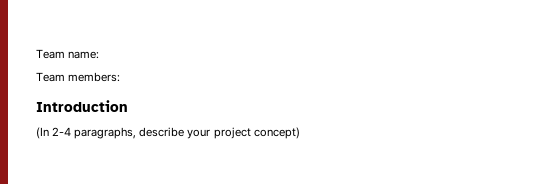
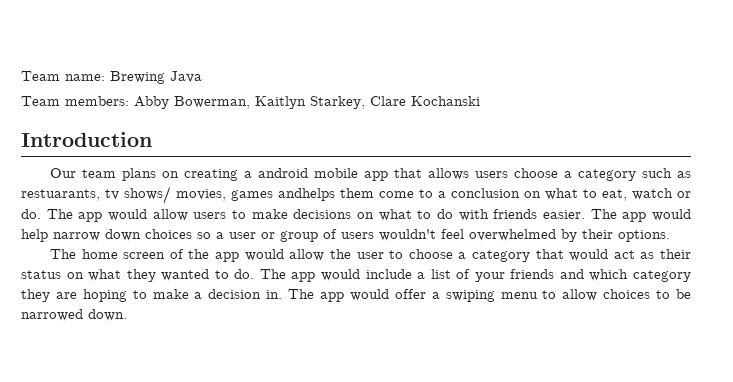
(100, 55) none -> [110,71,202,84] Brewing Java
[36,100,128,112] [36,127,300,139] // Introduction // (In 2-4 paragraphs, describe your project concept) -> [134,96,480,109] [21,132,152,147] [49,168,691,181] [21,186,691,204] [21,209,691,222] [21,229,670,242] [49,249,691,262] [21,269,691,282] [21,289,692,302] [21,309,127,321] Abby Bowerman, Kaitlyn Starkey, Clare Kochanski // Introduction // Our team plans on creating a android mobile app that allows users choose a category such as restuarants, tv shows/ movies, games andhelps them come to a conclusion on what to eat, watch or do. The app would allow users to make decisions on what to do with friends easier. The app would help narrow down choices so a user or group of users wouldn't feel overwhelmed by their options. // The home screen of the app would allow the user to choose a category that would act as their status on what they wanted to do. The app would include a list of your friends and which category they are hoping to make a decision in. The app would offer a swiping menu to allow choices to be narrowed down.

